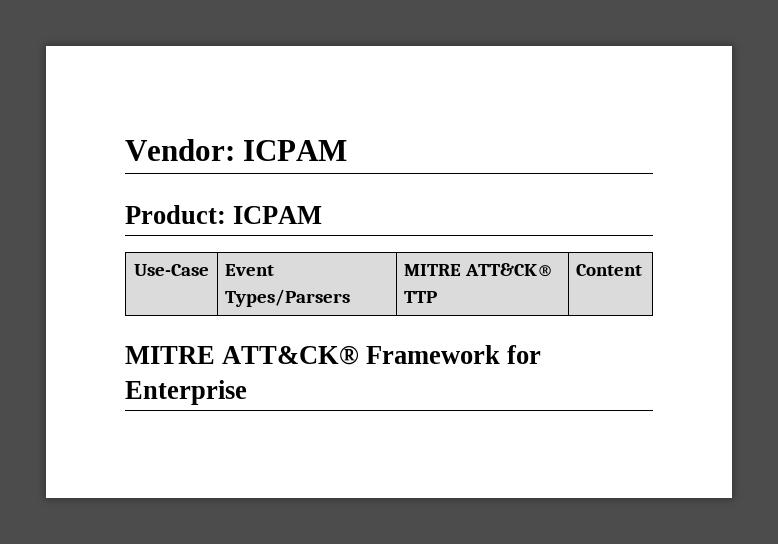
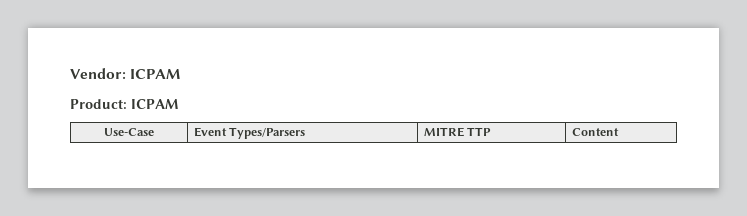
[465,263,554,277] ATT&CK® -> (465, 132) none
[125,345,542,365] [125,380,247,405] // MITRE ATT&CK® Framework for Enterprise -> (620, 132) none

